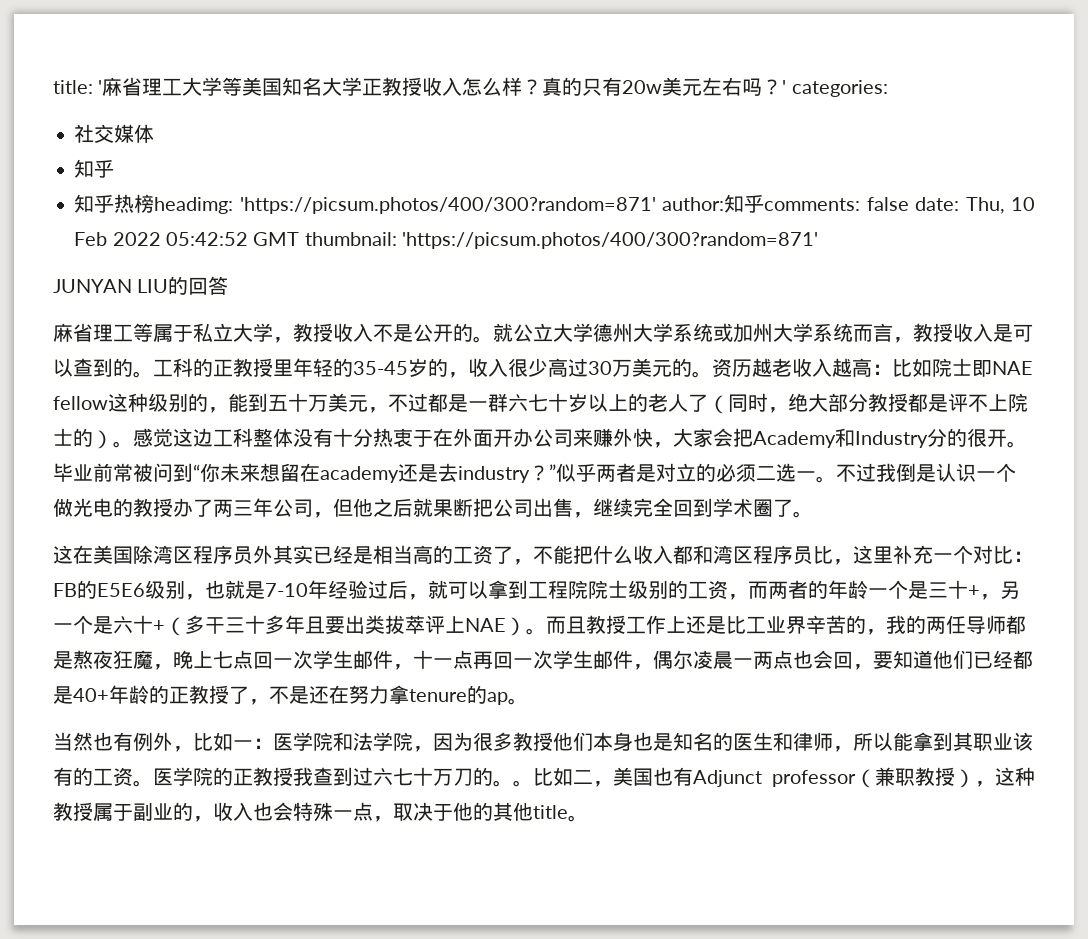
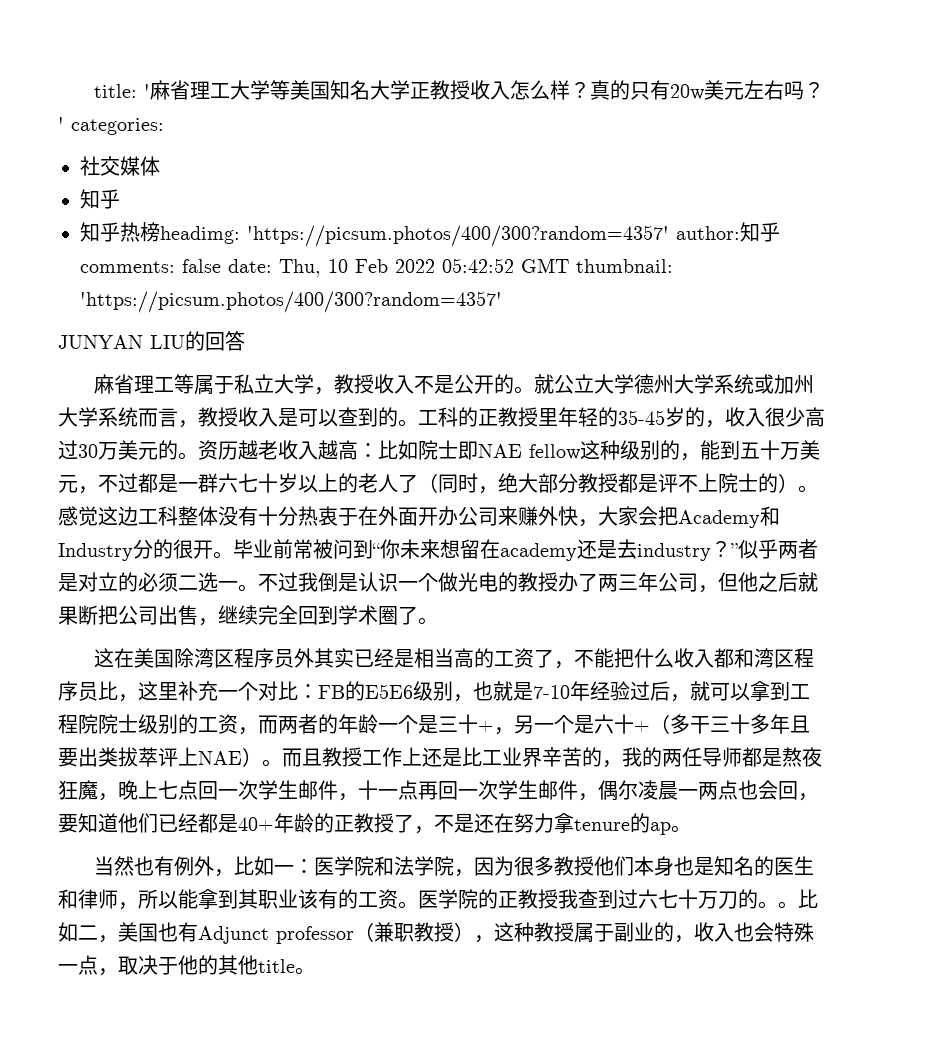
[239,197,656,214] 'https://picsum.photos/400/300?random=871' -> [247,225,669,247] 'https://picsum.photos/400/300?random=4357'
[401,232,818,249] 'https://picsum.photos/400/300?random=871' -> [80,291,502,313] 'https://picsum.photos/400/300?random=4357'

